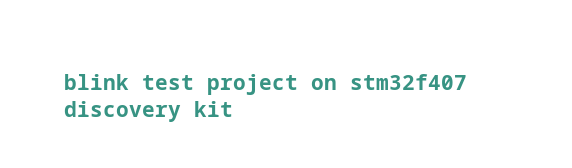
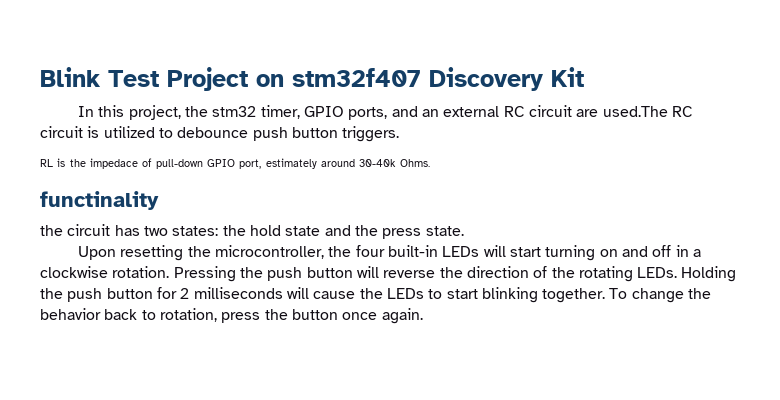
[64,74,467,95] [64,101,233,122] blink test project on stm32f407 discovery kit -> [40,67,584,91] [78,105,693,120] [40,126,400,142] [40,158,430,169] [40,191,159,210] [40,224,464,239] [78,245,701,261] [40,266,737,282] [40,287,712,303] [40,308,423,324] Blink Test Project on stm32f407 Discovery Kit // In this project, the stm32 timer, GPIO ports, and an external RC circuit are used.The RC circuit is utilized to debounce push button triggers. // RL is the impedace of pull-down GPIO port, estimately around 30-40k Ohms. // functinality // the circuit has two states: the hold state and the press state. // Upon resetting the microcontroller, the four built-in LEDs will start turning on and off in a clockwise rotation. Pressing the push button will reverse the direction of the rotating LEDs. Holding the push button for 2 milliseconds will cause the LEDs to start blinking together. To change the behavior back to rotation, press the button once again.

